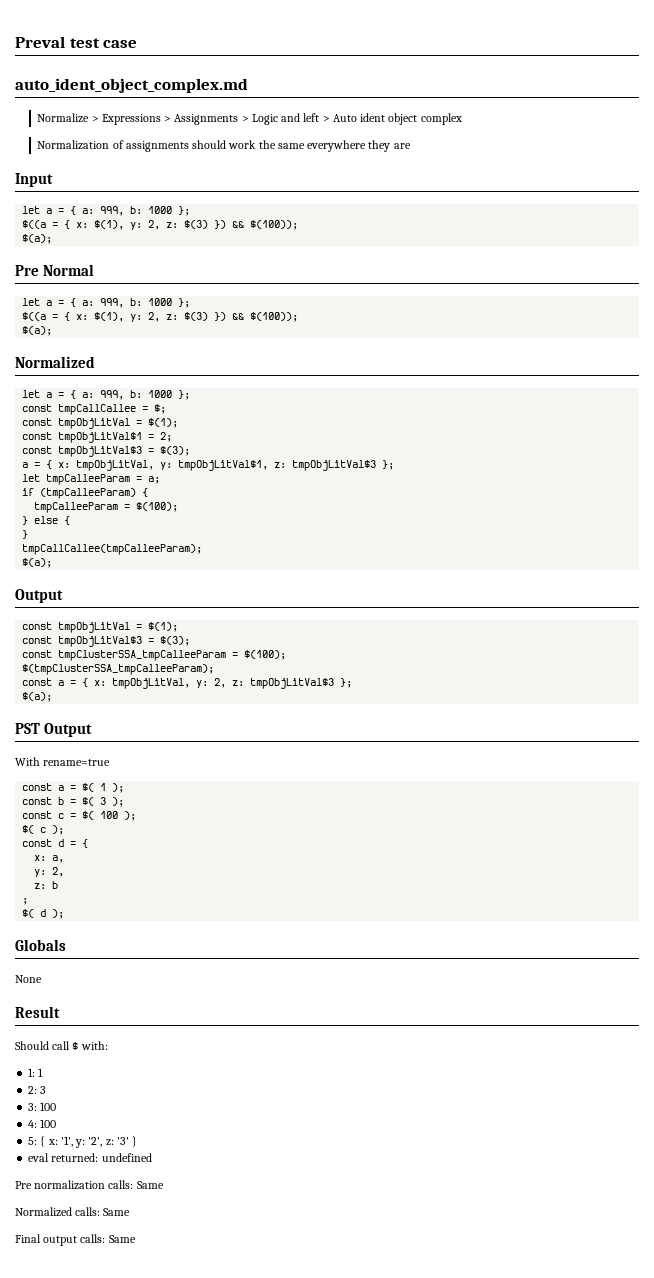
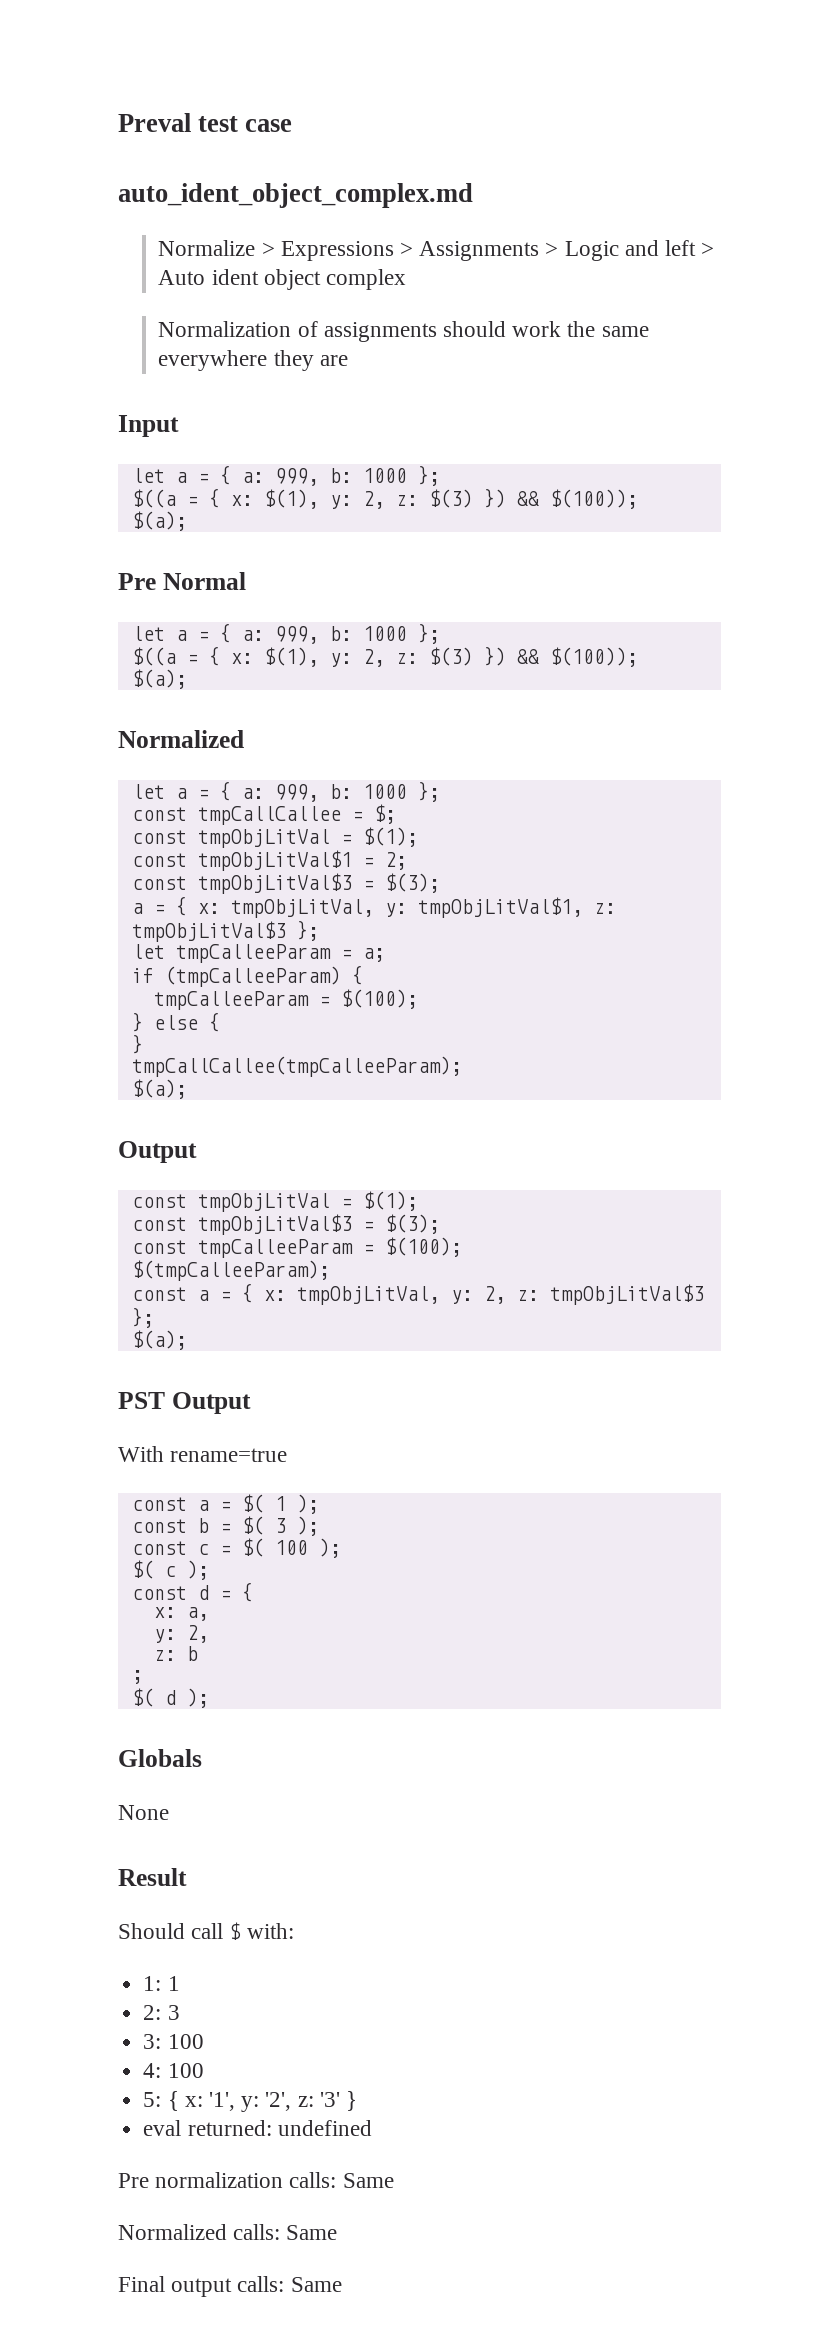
[58,650,287,661] [22,664,215,675] tmpClusterSSA_tmpCalleeParam = $(100); // $(tmpClusterSSA_tmpCalleeParam); -> [197,1237,462,1258] [131,1260,330,1281] tmpCalleeParam = $(100); // $(tmpCalleeParam);

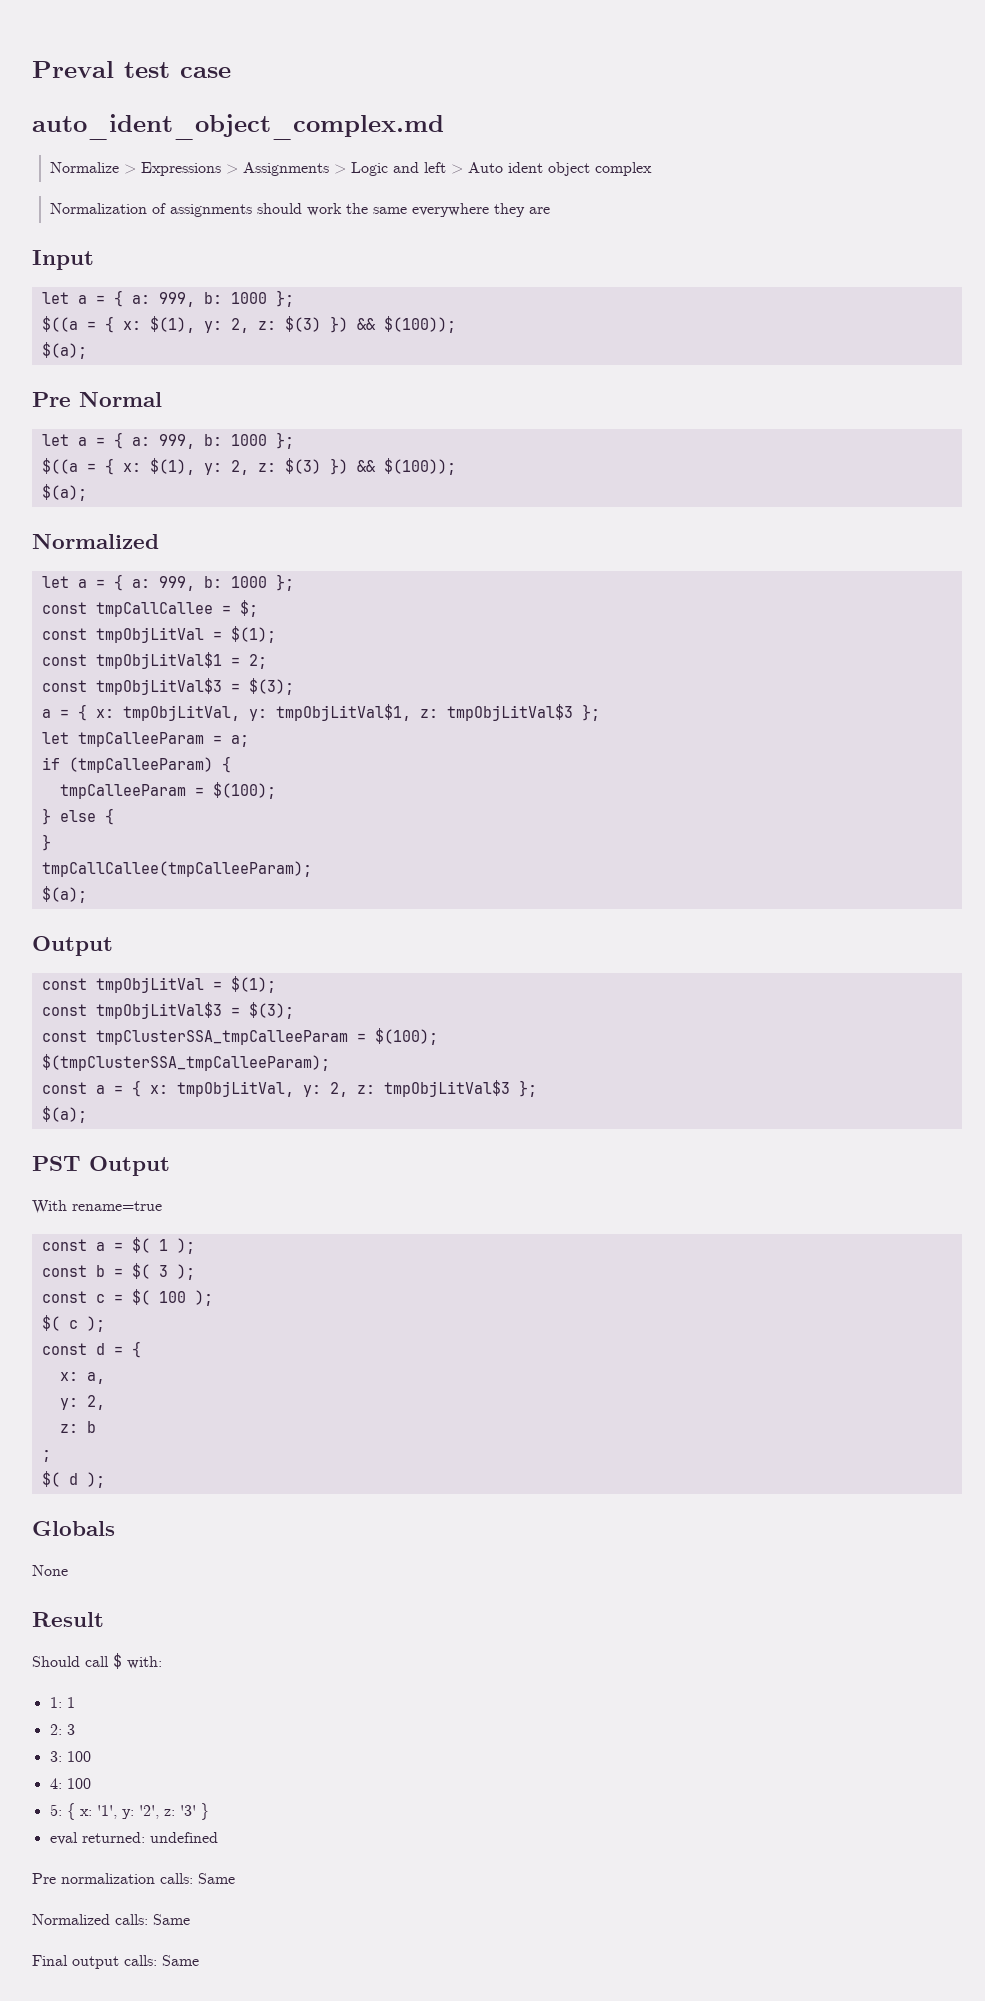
[197,1237,462,1258] [131,1260,330,1281] tmpCalleeParam = $(100); // $(tmpCalleeParam); -> [95,1028,438,1045] [41,1054,330,1071] tmpClusterSSA_tmpCalleeParam = $(100); // $(tmpClusterSSA_tmpCalleeParam);

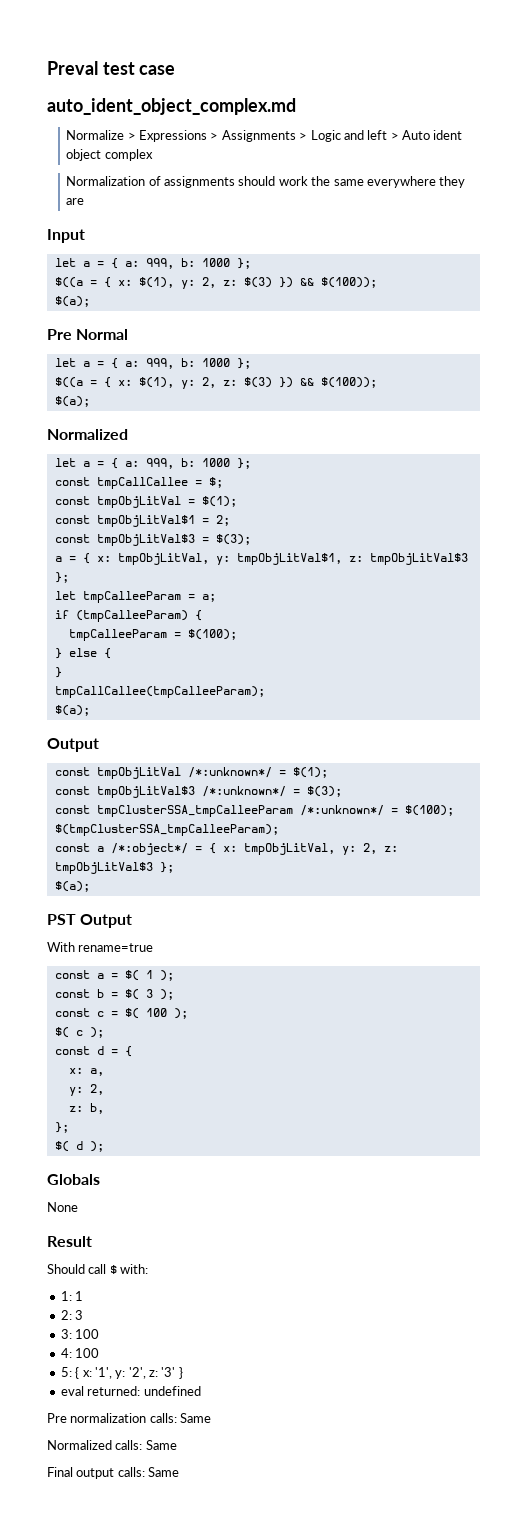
(204, 985) none -> [187,767,272,778] /*:unknown*/
(222, 1010) none -> [201,786,286,797] /*:unknown*/
(348, 1037) none -> [299,805,384,816] /*:unknown*/
(105, 1089) none -> [110,843,188,855] /*:object*/
[86,1421,96,1433] [41,1450,51,1462] b // ; -> [89,1103,104,1114] [54,1122,69,1133] b, // };

